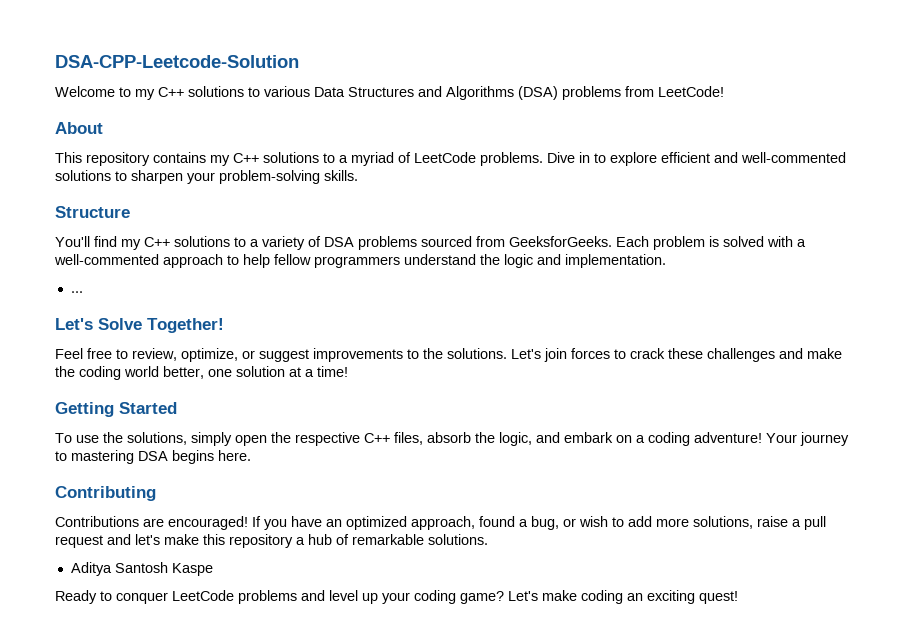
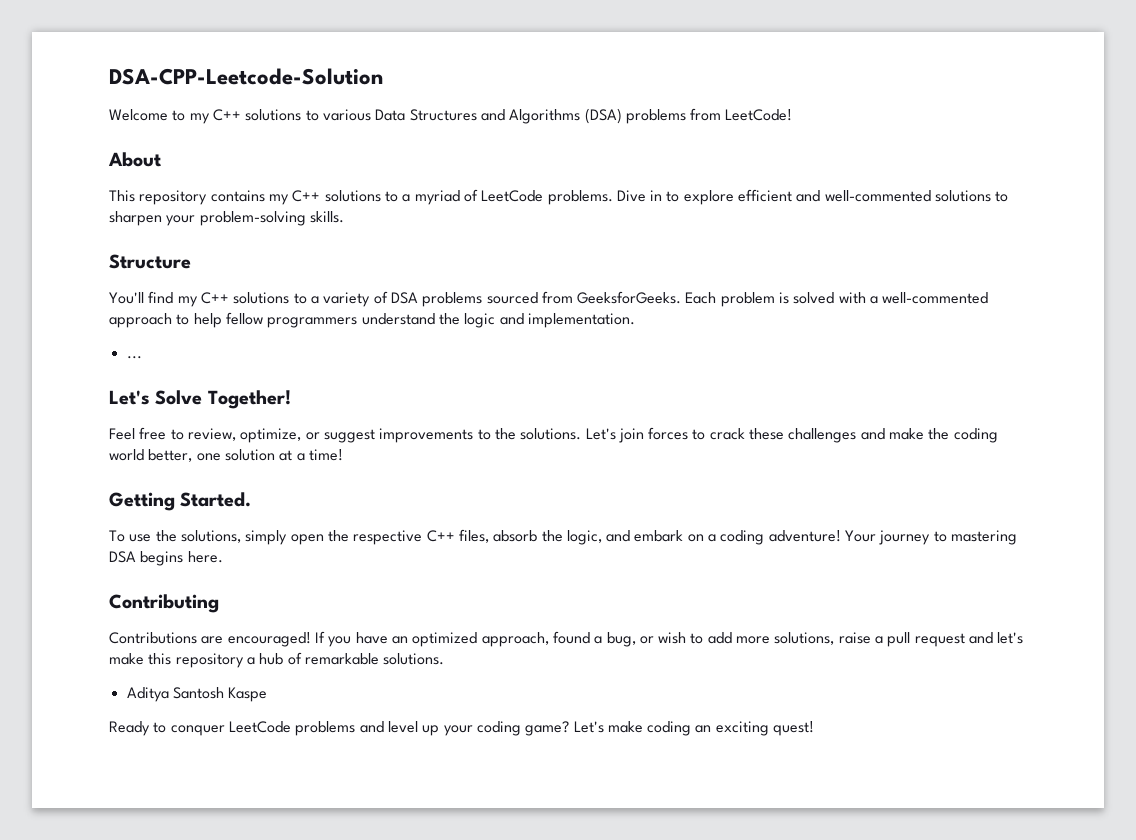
[119,402,177,414] Started -> [180,492,252,507] Started.

